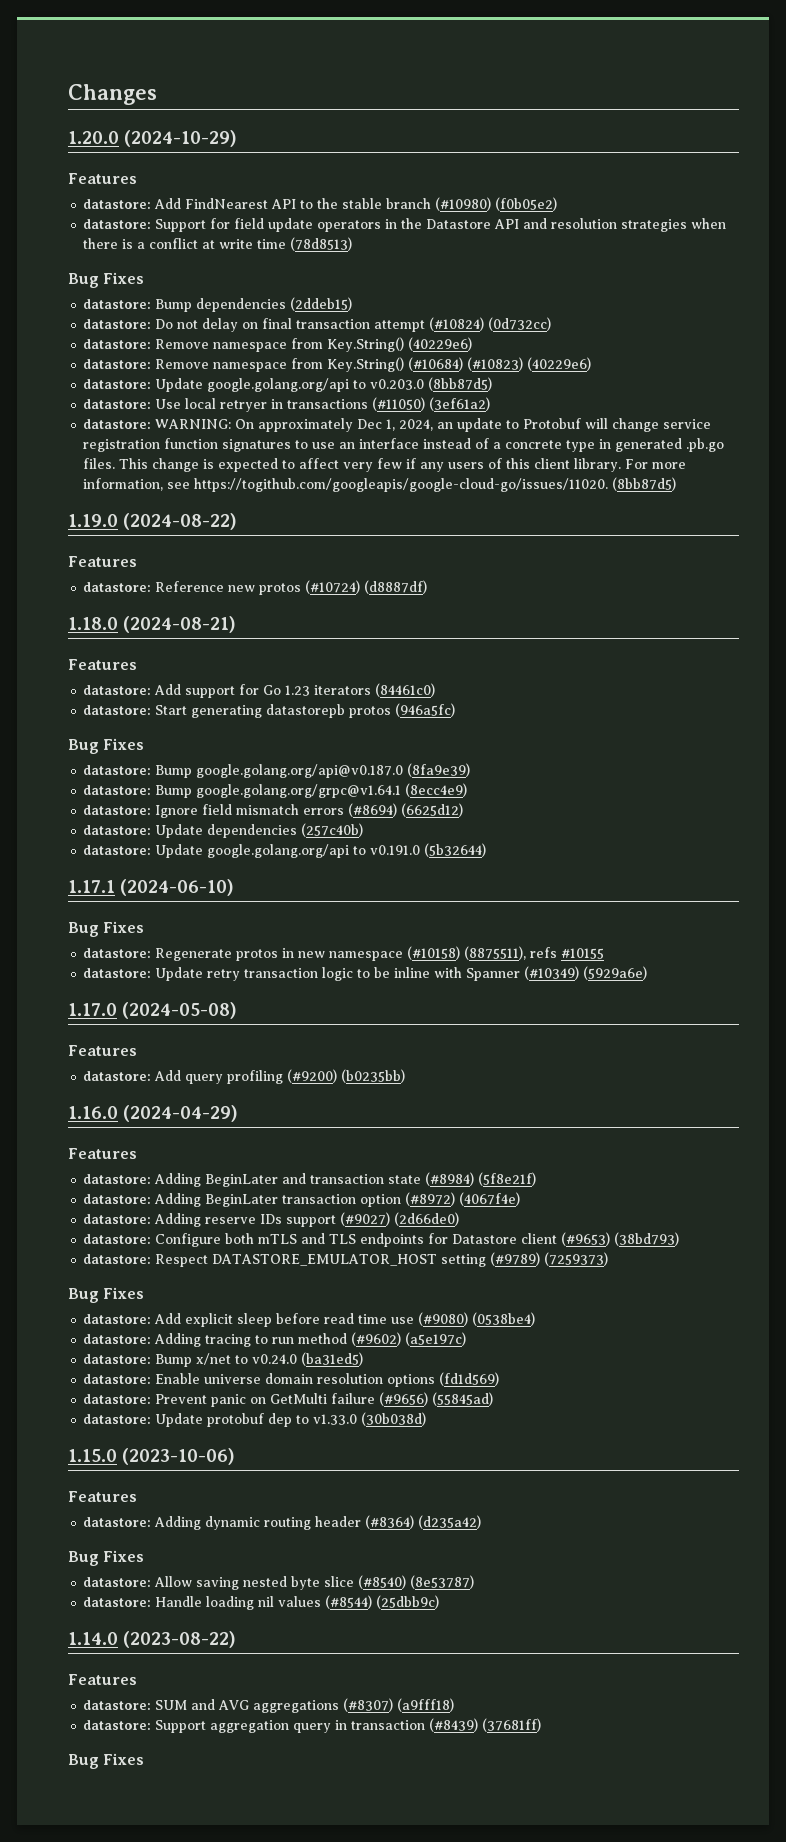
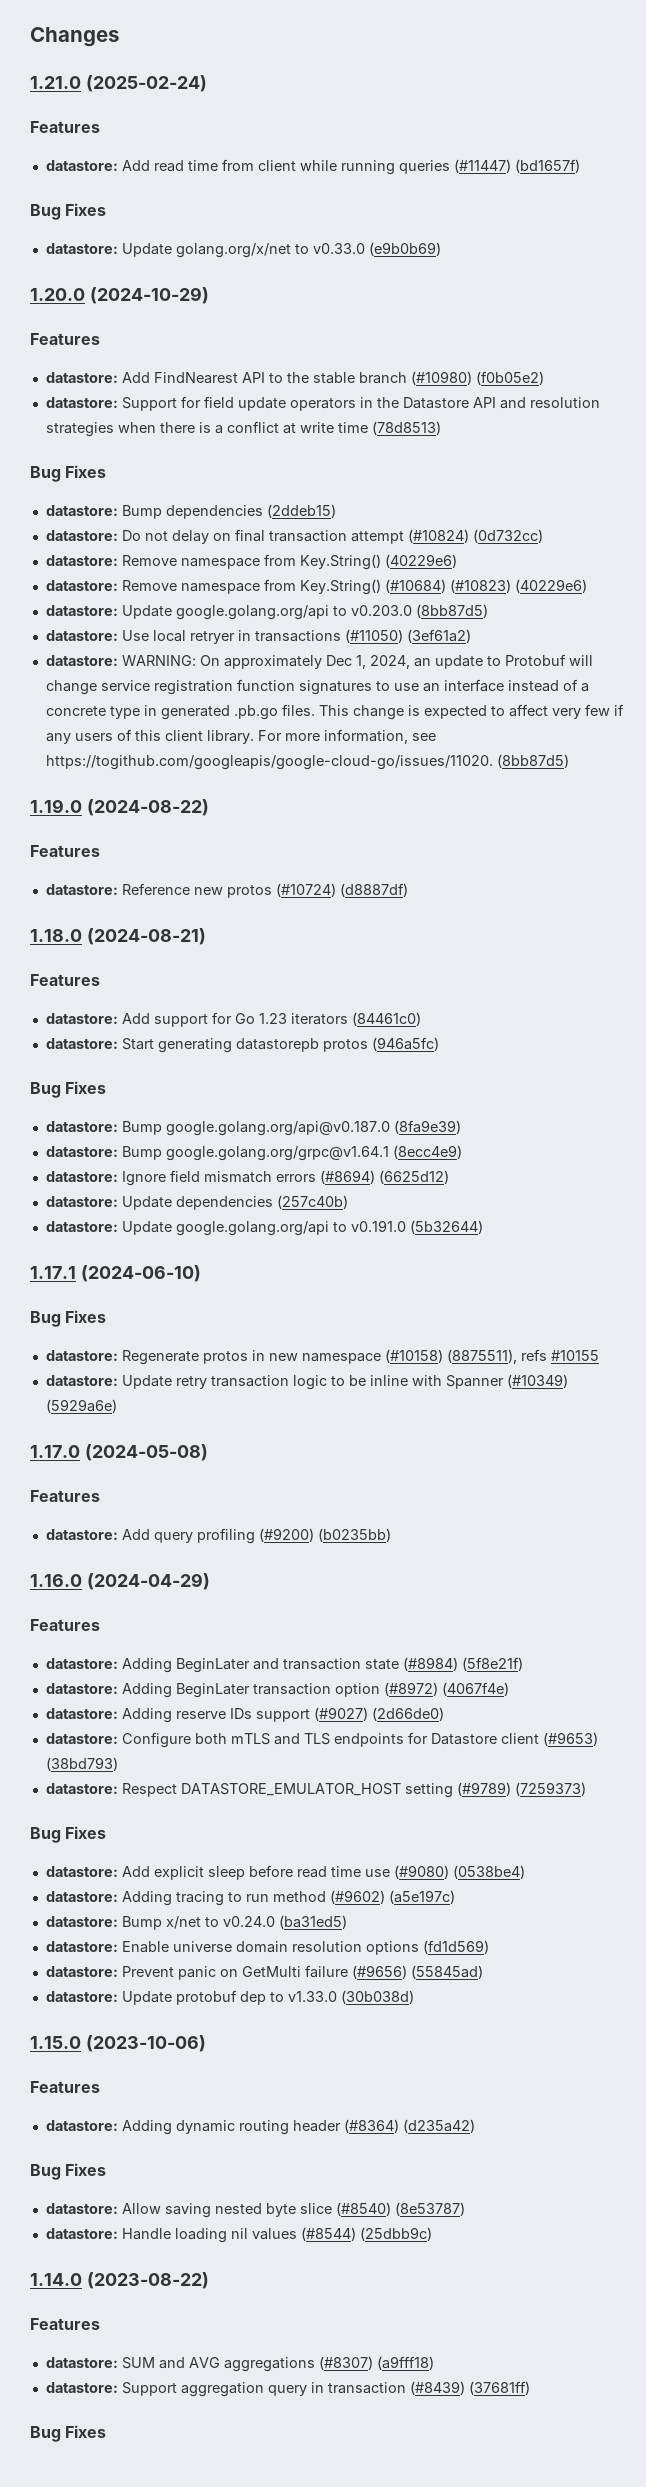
(157, 94) none -> [30,75,207,92] [30,121,100,133] [45,159,580,175] [30,203,107,220] [45,242,441,258] // 1.21.0 (2025-02-24) // Features // datastore: Add read time from client while running queries (#11447) (bd1657f) // Bug Fixes // datastore: Update golang.org/x/net to v0.33.0 (e9b0b69)

